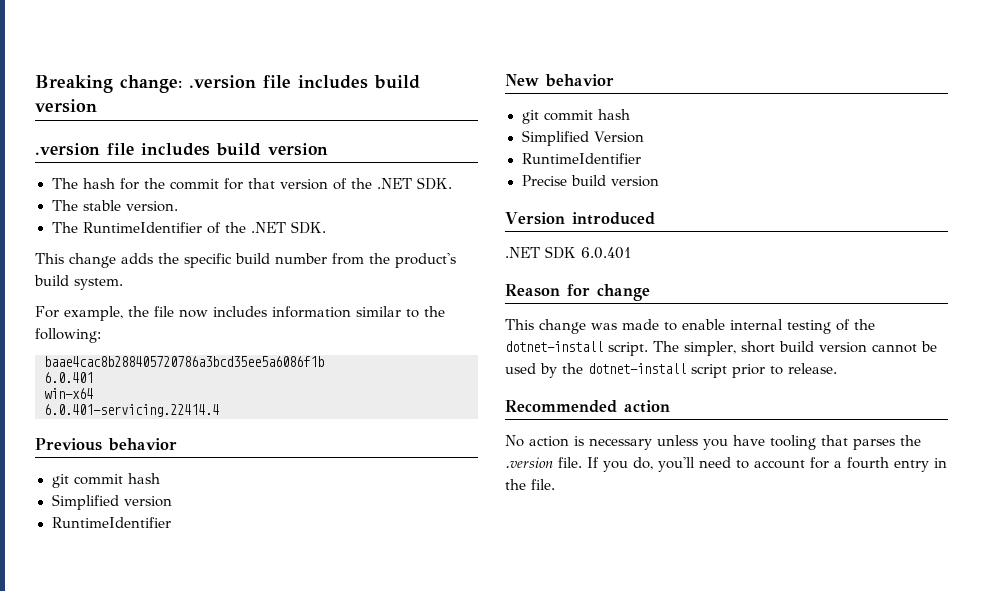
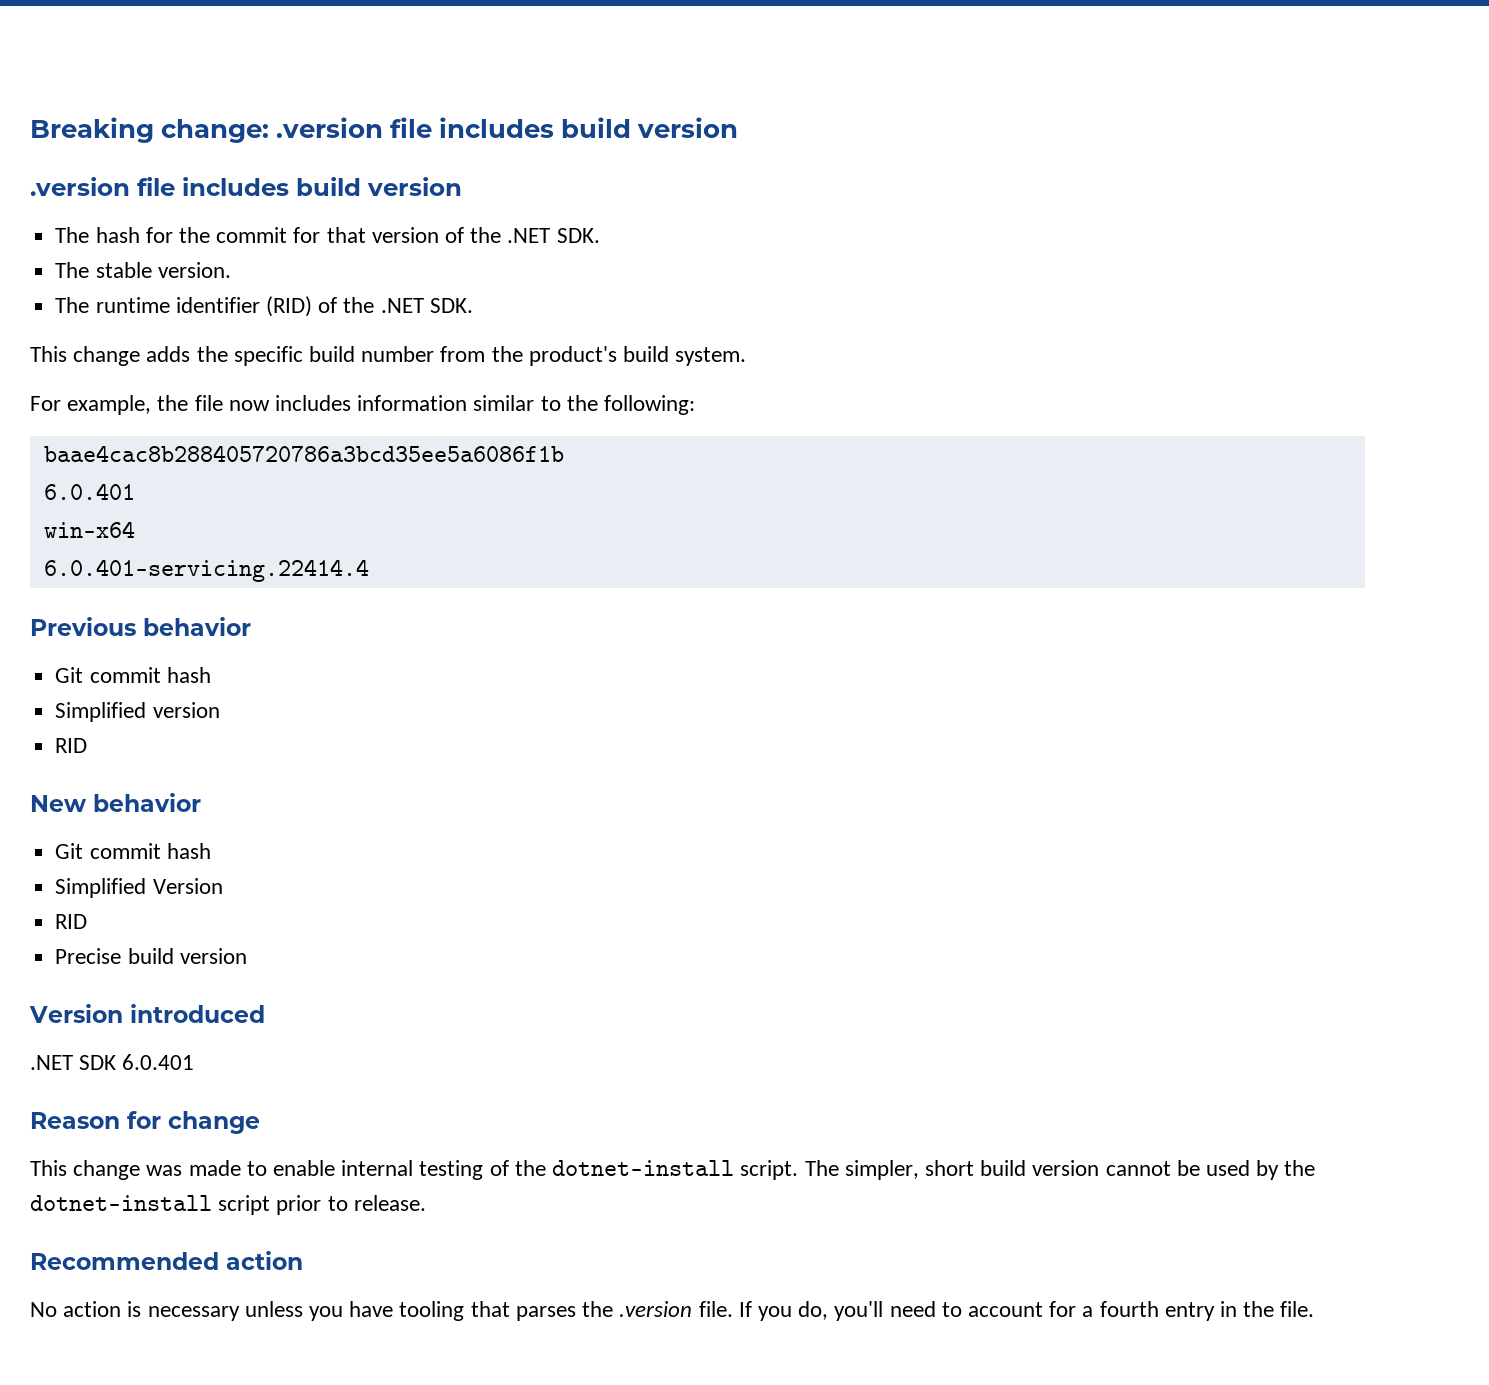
[82,222,202,233] RuntimeIdentifier -> [95,296,312,317] runtime identifier (RID)
[51,474,69,488] git -> [55,667,84,683] Git
[51,517,171,528] RuntimeIdentifier -> [55,738,88,753] RID
[521,110,539,124] git -> [55,843,84,859] Git
[521,153,641,164] RuntimeIdentifier -> [55,914,88,929] RID

